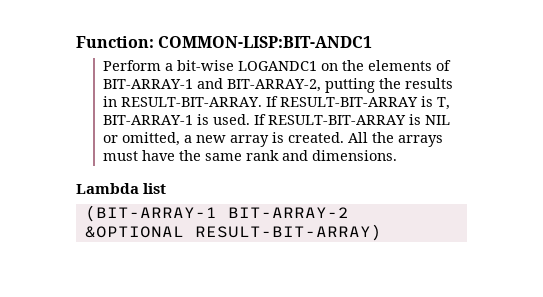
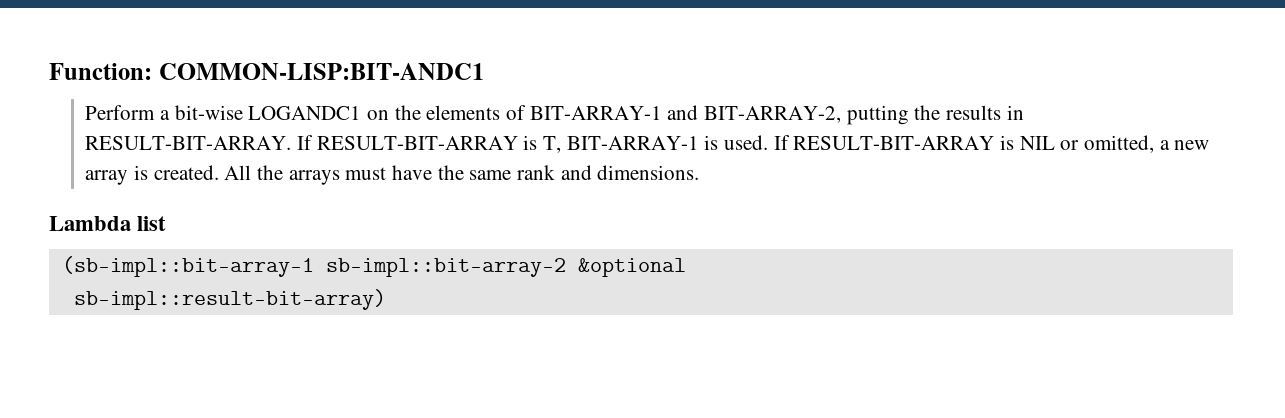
[84,205,349,222] [84,224,382,241] (BIT-ARRAY-1 BIT-ARRAY-2 &OPTIONAL RESULT-BIT-ARRAY) -> [61,256,686,277] [73,289,386,310] (sb-impl::bit-array-1 sb-impl::bit-array-2 &optional // sb-impl::result-bit-array)

